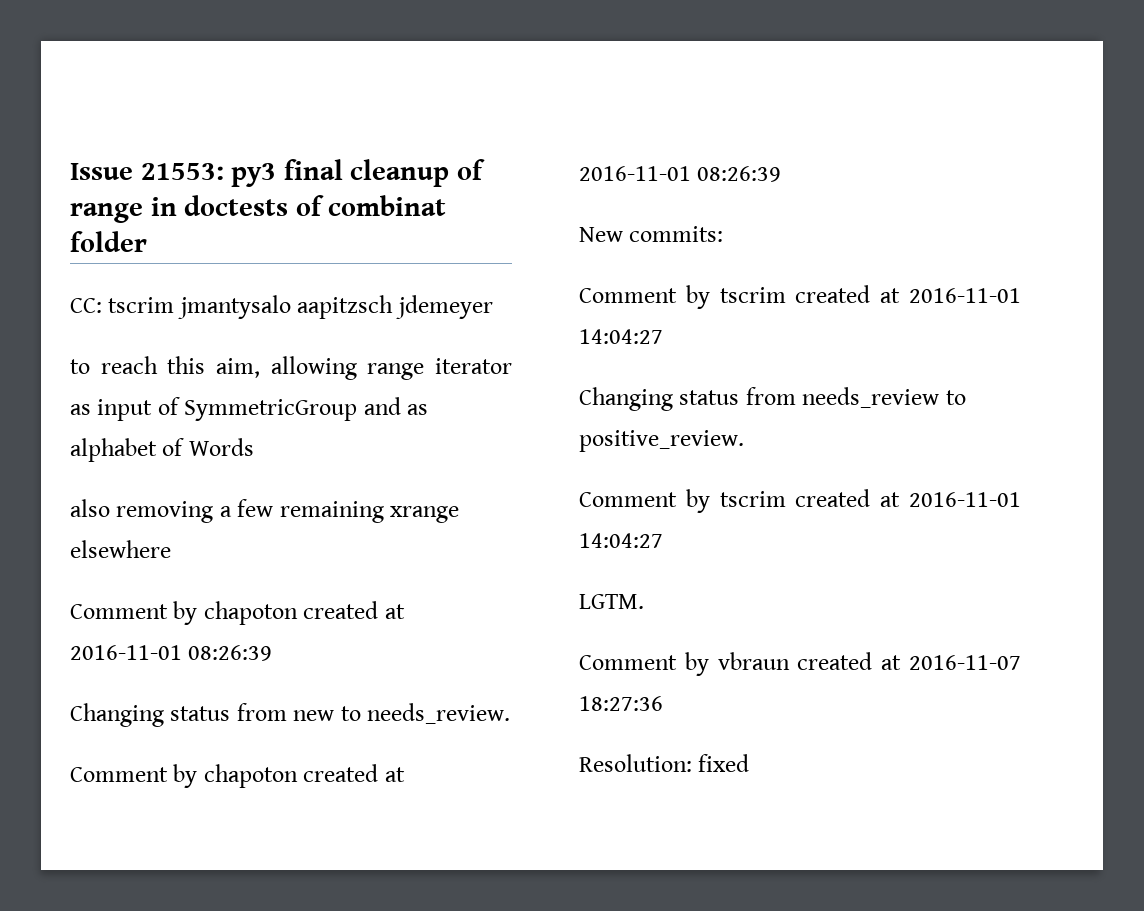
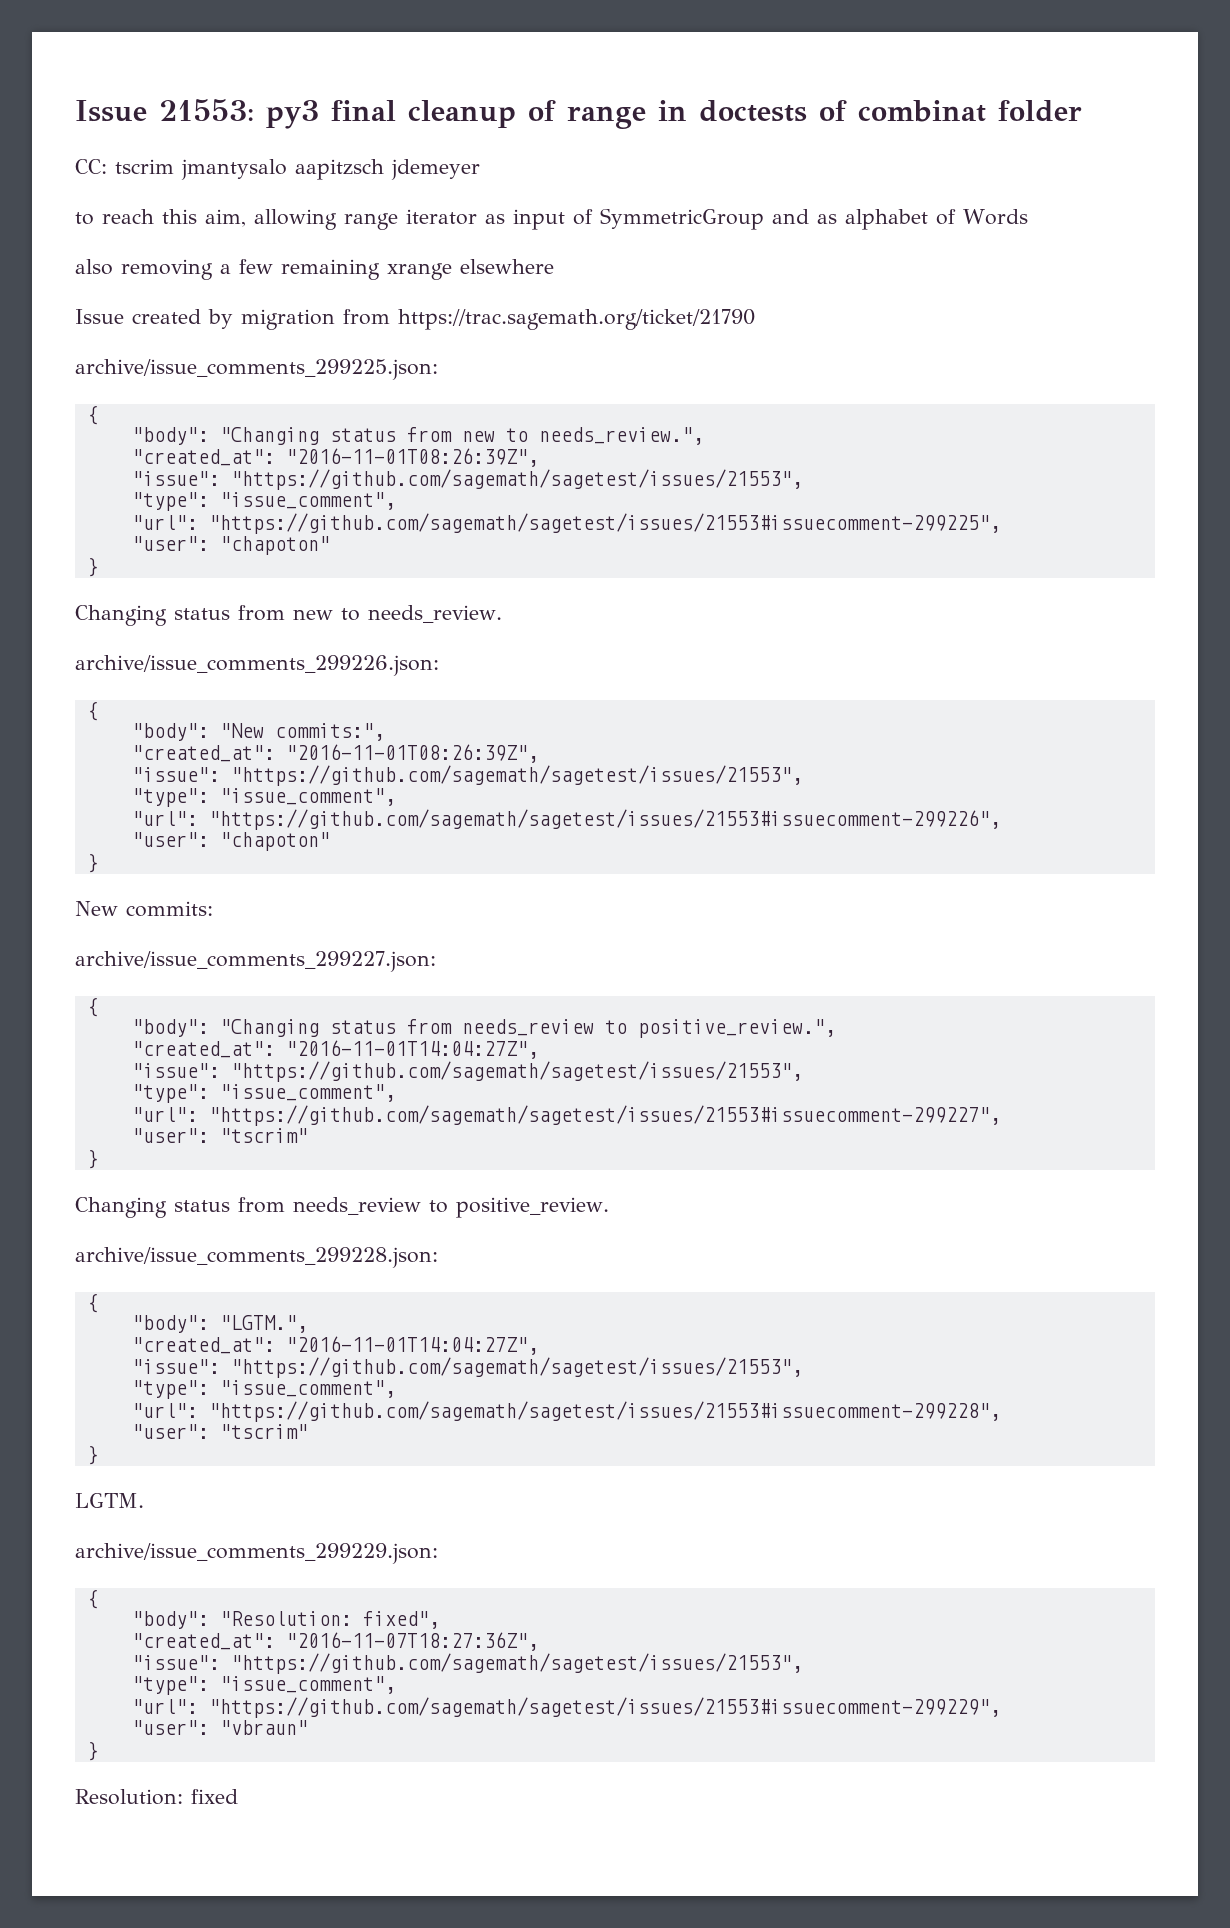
[70,601,405,625] [70,645,273,661] Comment by chapoton created at 2016-11-01 08:26:39 -> [75,309,755,330] [75,359,438,380] [87,405,99,425] [131,427,704,445] [131,448,539,467] [131,469,803,490] [131,492,396,511] [131,513,1001,534] [131,536,330,555] [87,557,99,577] Issue created by migration from https://trac.sagemath.org/ticket/21790 // archive/issue_comments_299225.json: // { // "body": "Changing status from new to needs_review.", // "created_at": "2016-11-01T08:26:39Z", // "issue": "https://github.com/sagemath/sagetest/issues/21553", // "type": "issue_comment", // "url": "https://github.com/sagemath/sagetest/issues/21553#issuecomment-299225", // "user": "chapoton" // }
[70,764,405,788] [579,166,782,182] [579,226,724,242] [579,285,1021,309] [579,329,663,344] Comment by chapoton created at 2016-11-01 08:26:39 // New commits: // Comment by tscrim created at 2016-11-01 14:04:27 -> [75,655,439,676] [87,701,99,721] [131,723,385,741] [131,744,539,763] [131,765,803,786] [131,788,396,807] [131,809,1001,830] [131,832,330,851] [87,853,99,873] [75,901,213,917] [75,951,436,972] [87,997,99,1017] [131,1019,836,1038] [131,1040,539,1059] [131,1061,803,1082] [131,1084,396,1103] [131,1105,1001,1126] [131,1128,308,1143] [87,1149,99,1169] archive/issue_comments_299226.json: // { // "body": "New commits:", // "created_at": "2016-11-01T08:26:39Z", // "issue": "https://github.com/sagemath/sagetest/issues/21553", // "type": "issue_comment", // "url": "https://github.com/sagemath/sagetest/issues/21553#issuecomment-299226", // "user": "chapoton" // } // New commits: // archive/issue_comments_299227.json: // { // "body": "Changing status from needs_review to positive_review.", // "created_at": "2016-11-01T14:04:27Z", // "issue": "https://github.com/sagemath/sagetest/issues/21553", // "type": "issue_comment", // "url": "https://github.com/sagemath/sagetest/issues/21553#issuecomment-299227", // "user": "tscrim" // }
[579,489,1021,513] [579,533,663,548] [579,594,644,609] [579,652,1021,676] [579,696,663,711] Comment by tscrim created at 2016-11-01 14:04:27 // LGTM. // Comment by vbraun created at 2016-11-07 18:27:36 -> [75,1247,438,1268] [87,1293,99,1313] [131,1315,308,1333] [131,1336,539,1355] [131,1357,803,1378] [131,1380,396,1399] [131,1401,1001,1422] [131,1424,308,1439] [87,1445,99,1465] [75,1493,144,1508] [75,1543,438,1564] [87,1589,99,1609] [131,1611,440,1629] [131,1632,539,1651] [131,1653,803,1674] [131,1676,396,1695] [131,1697,1001,1718] [131,1720,308,1735] [87,1741,99,1761] archive/issue_comments_299228.json: // { // "body": "LGTM.", // "created_at": "2016-11-01T14:04:27Z", // "issue": "https://github.com/sagemath/sagetest/issues/21553", // "type": "issue_comment", // "url": "https://github.com/sagemath/sagetest/issues/21553#issuecomment-299228", // "user": "tscrim" // } // LGTM. // archive/issue_comments_299229.json: // { // "body": "Resolution: fixed", // "created_at": "2016-11-07T18:27:36Z", // "issue": "https://github.com/sagemath/sagetest/issues/21553", // "type": "issue_comment", // "url": "https://github.com/sagemath/sagetest/issues/21553#issuecomment-299229", // "user": "vbraun" // }

